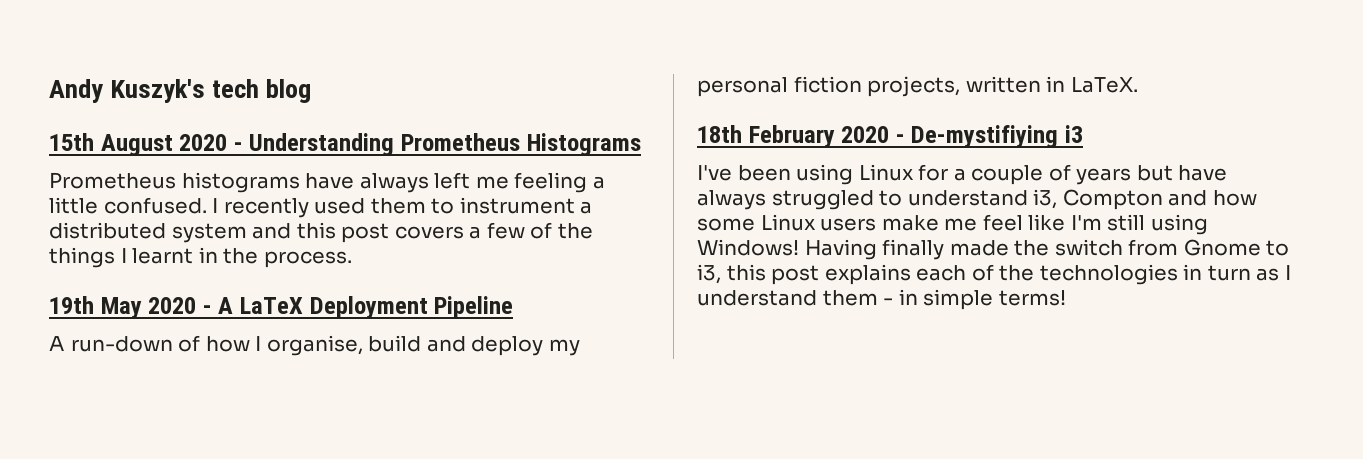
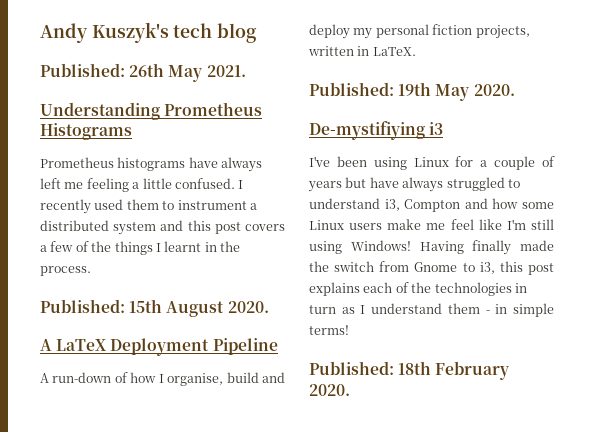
[49,133,243,156] 15th August 2020 - -> [40,63,246,82] Published: 26th May 2021. //
[49,296,212,319] 19th May 2020 - -> [40,299,269,317] Published: 15th August 2020. //
[697,125,905,148] 18th February 2020 - -> [309,82,515,101] Published: 19th May 2020. //
(1066, 298) none -> [309,361,510,380] [309,384,350,396] // Published: 18th February 2020.

